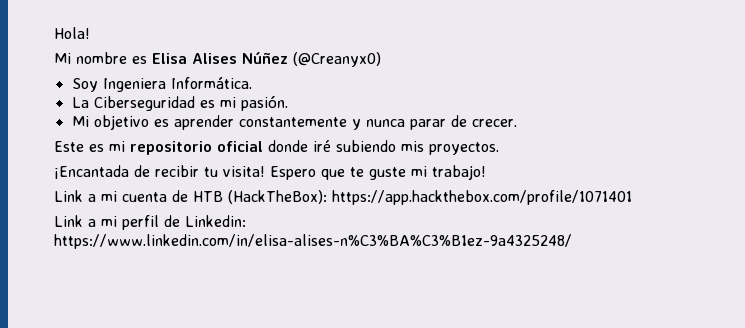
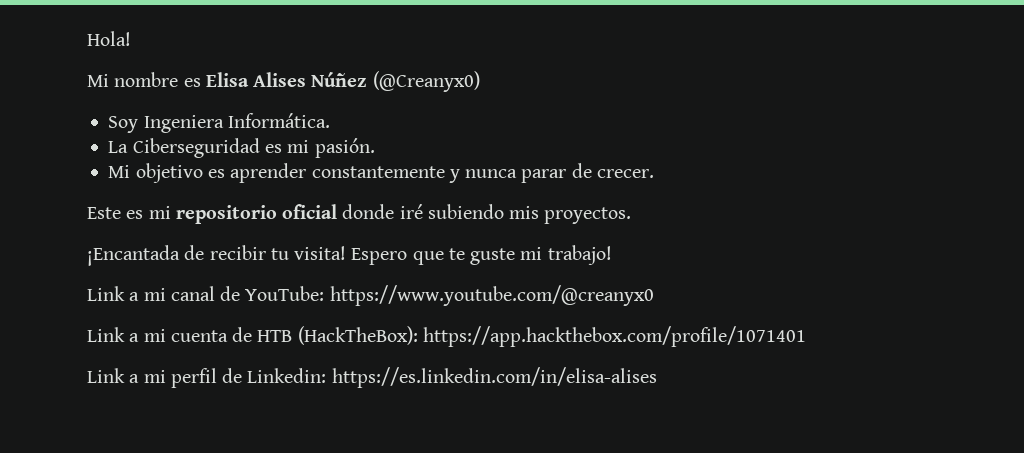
(486, 172) none -> [87,285,654,306] // Link a mi canal de YouTube: https://www.youtube.com/@creanyx0
[54,234,572,249] https://www.linkedin.com/in/elisa-alises-n%C3%BA%C3%B1ez-9a4325248/ -> [331,367,657,388] https://es.linkedin.com/in/elisa-alises

